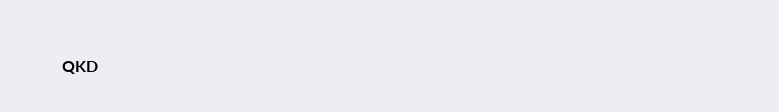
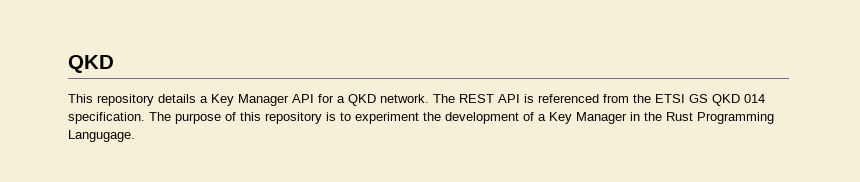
[62,61,98,74] QKD -> [68,55,114,73] [68,94,765,106] [68,112,774,124] [68,130,135,142] QKD // This repository details a Key Manager API for a QKD network. The REST API is referenced from the ETSI GS QKD 014 specification. The purpose of this repository is to experiment the development of a Key Manager in the Rust Programming Langugage.

